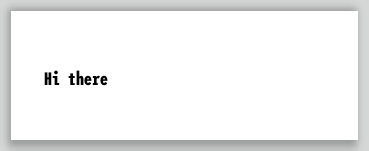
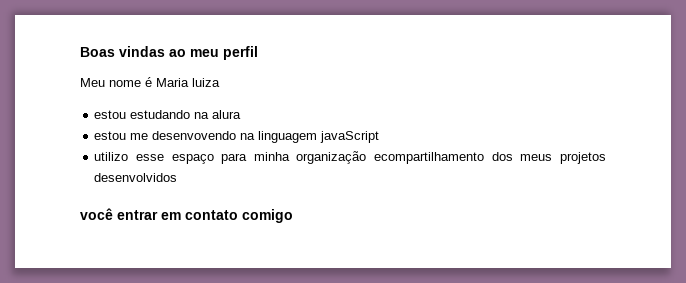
[44,70,108,86] Hi there -> [80,46,258,60] [80,77,220,87] [94,110,242,119] [94,131,380,143] [94,151,606,164] [94,173,178,182] [80,208,293,223] Boas vindas ao meu perfil // Meu nome é Maria luiza // estou estudando na alura // estou me desenvovendo na linguagem javaScript // utilizo esse espaço para minha organização ecompartilhamento dos meus projetos desenvolvidos // você entrar em contato comigo

